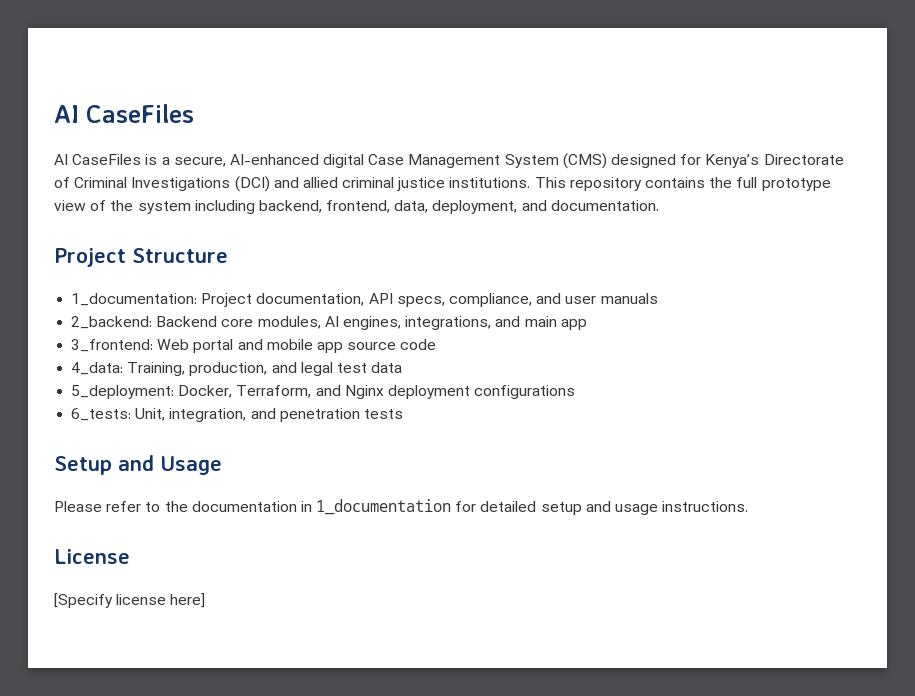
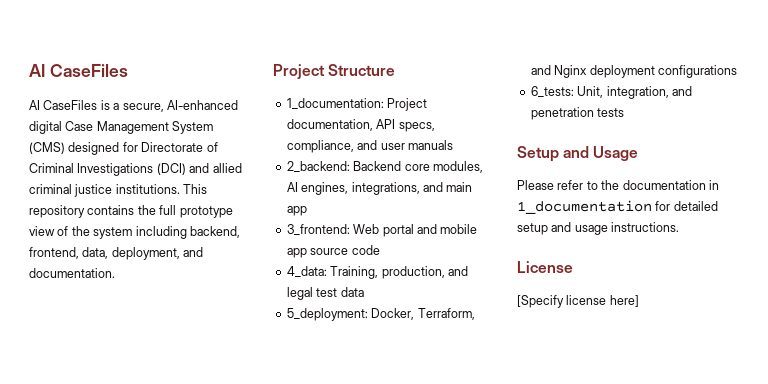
[705,154,760,168] Kenya’s -> (138, 147) none

